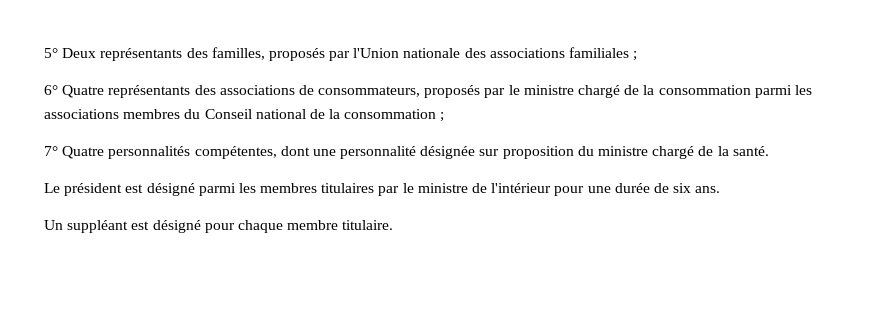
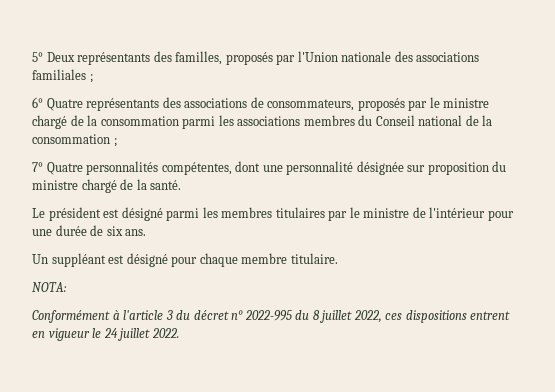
(394, 225) none -> [32,282,67,292] [32,310,511,323] [32,328,179,341] // NOTA: // Conformément à l'article 3 du décret n° 2022-995 du 8 juillet 2022, ces dispositions entrent en vigueur le 24 juillet 2022.

